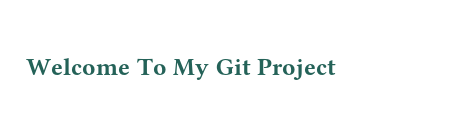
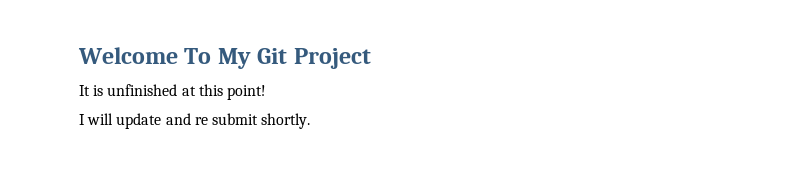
(337, 69) none -> [79,84,266,100] [79,113,311,129] // It is unfinished at this point! // I will update and re submit shortly.

